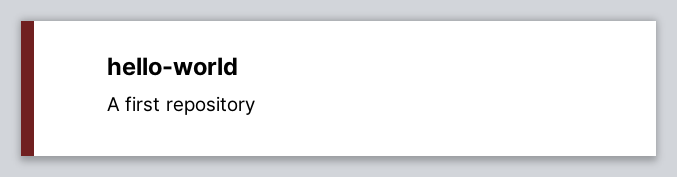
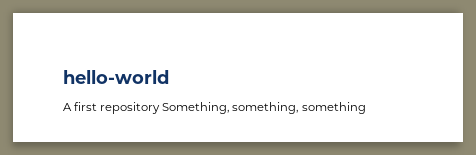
(255, 105) none -> [162,102,366,114] Something, something, something

